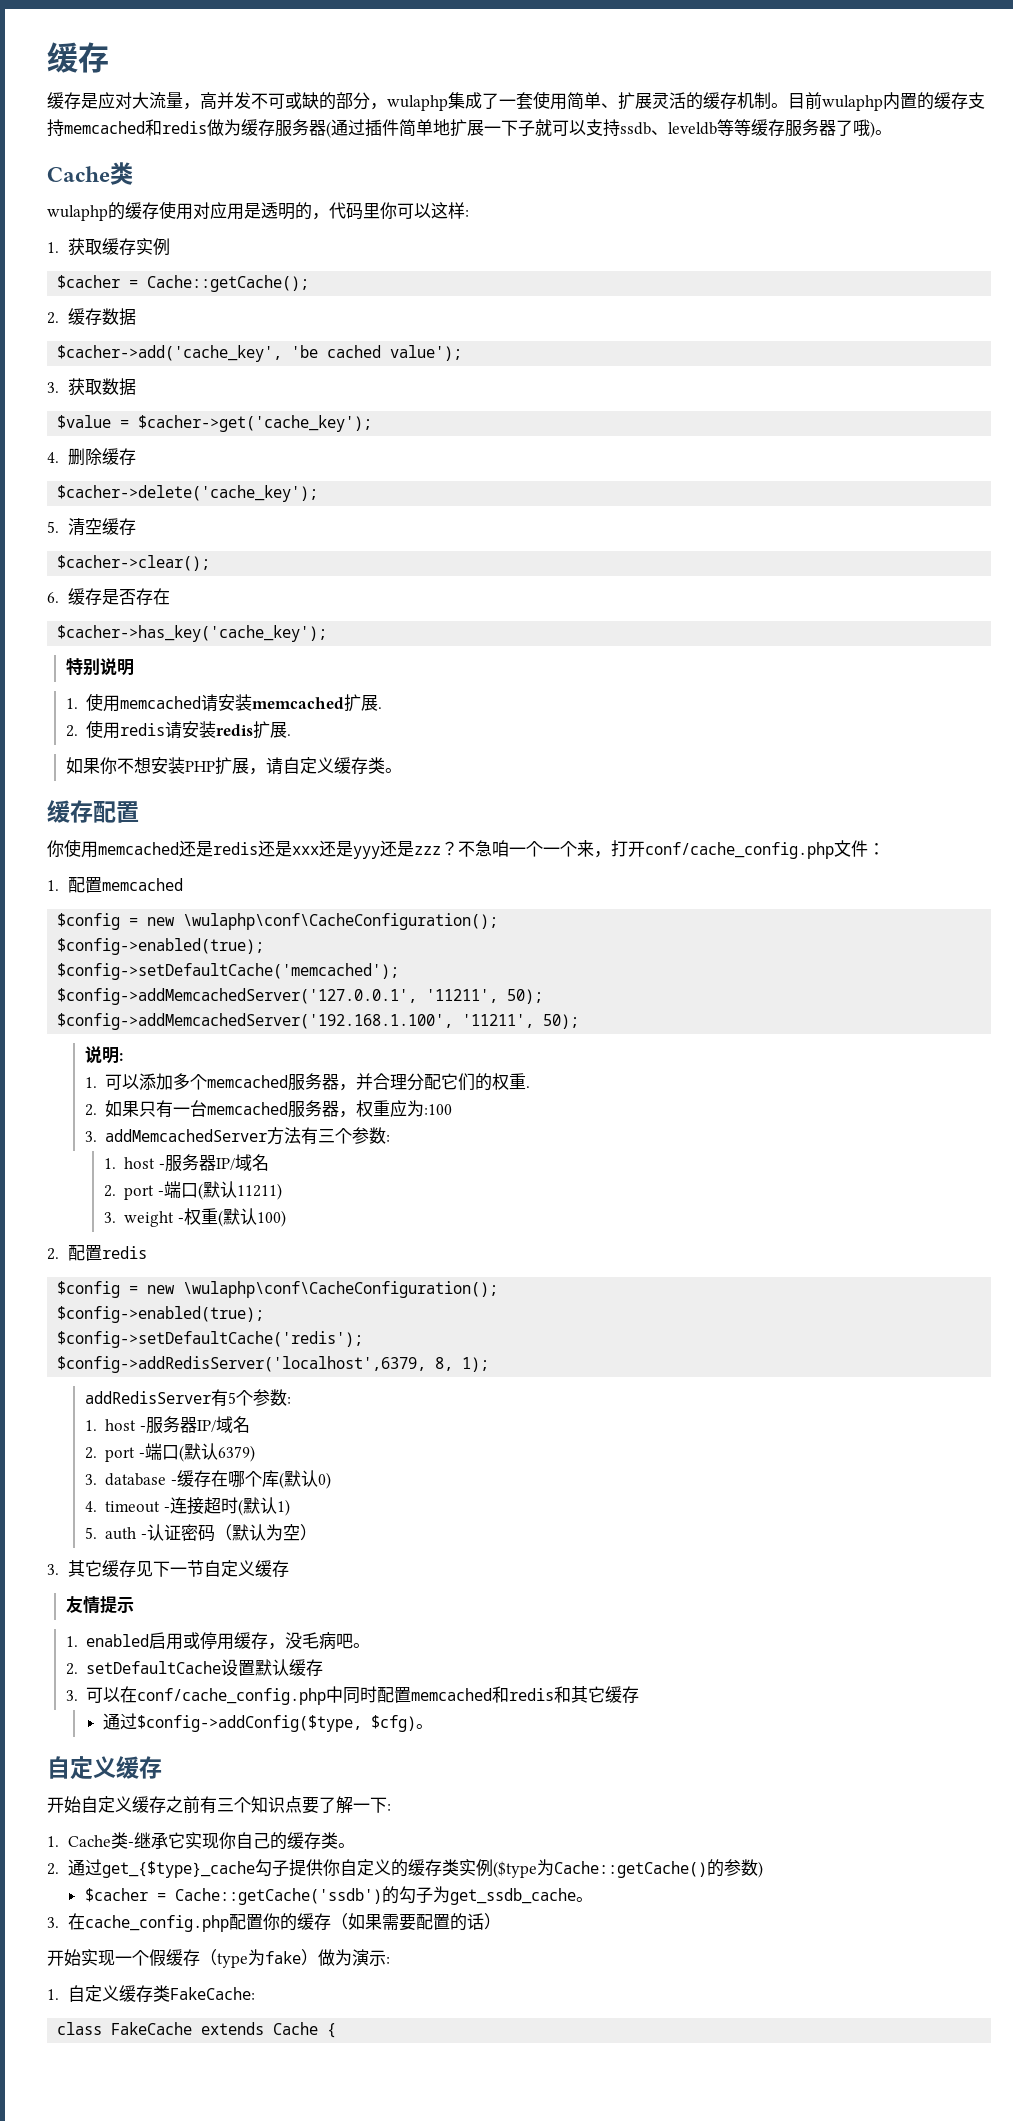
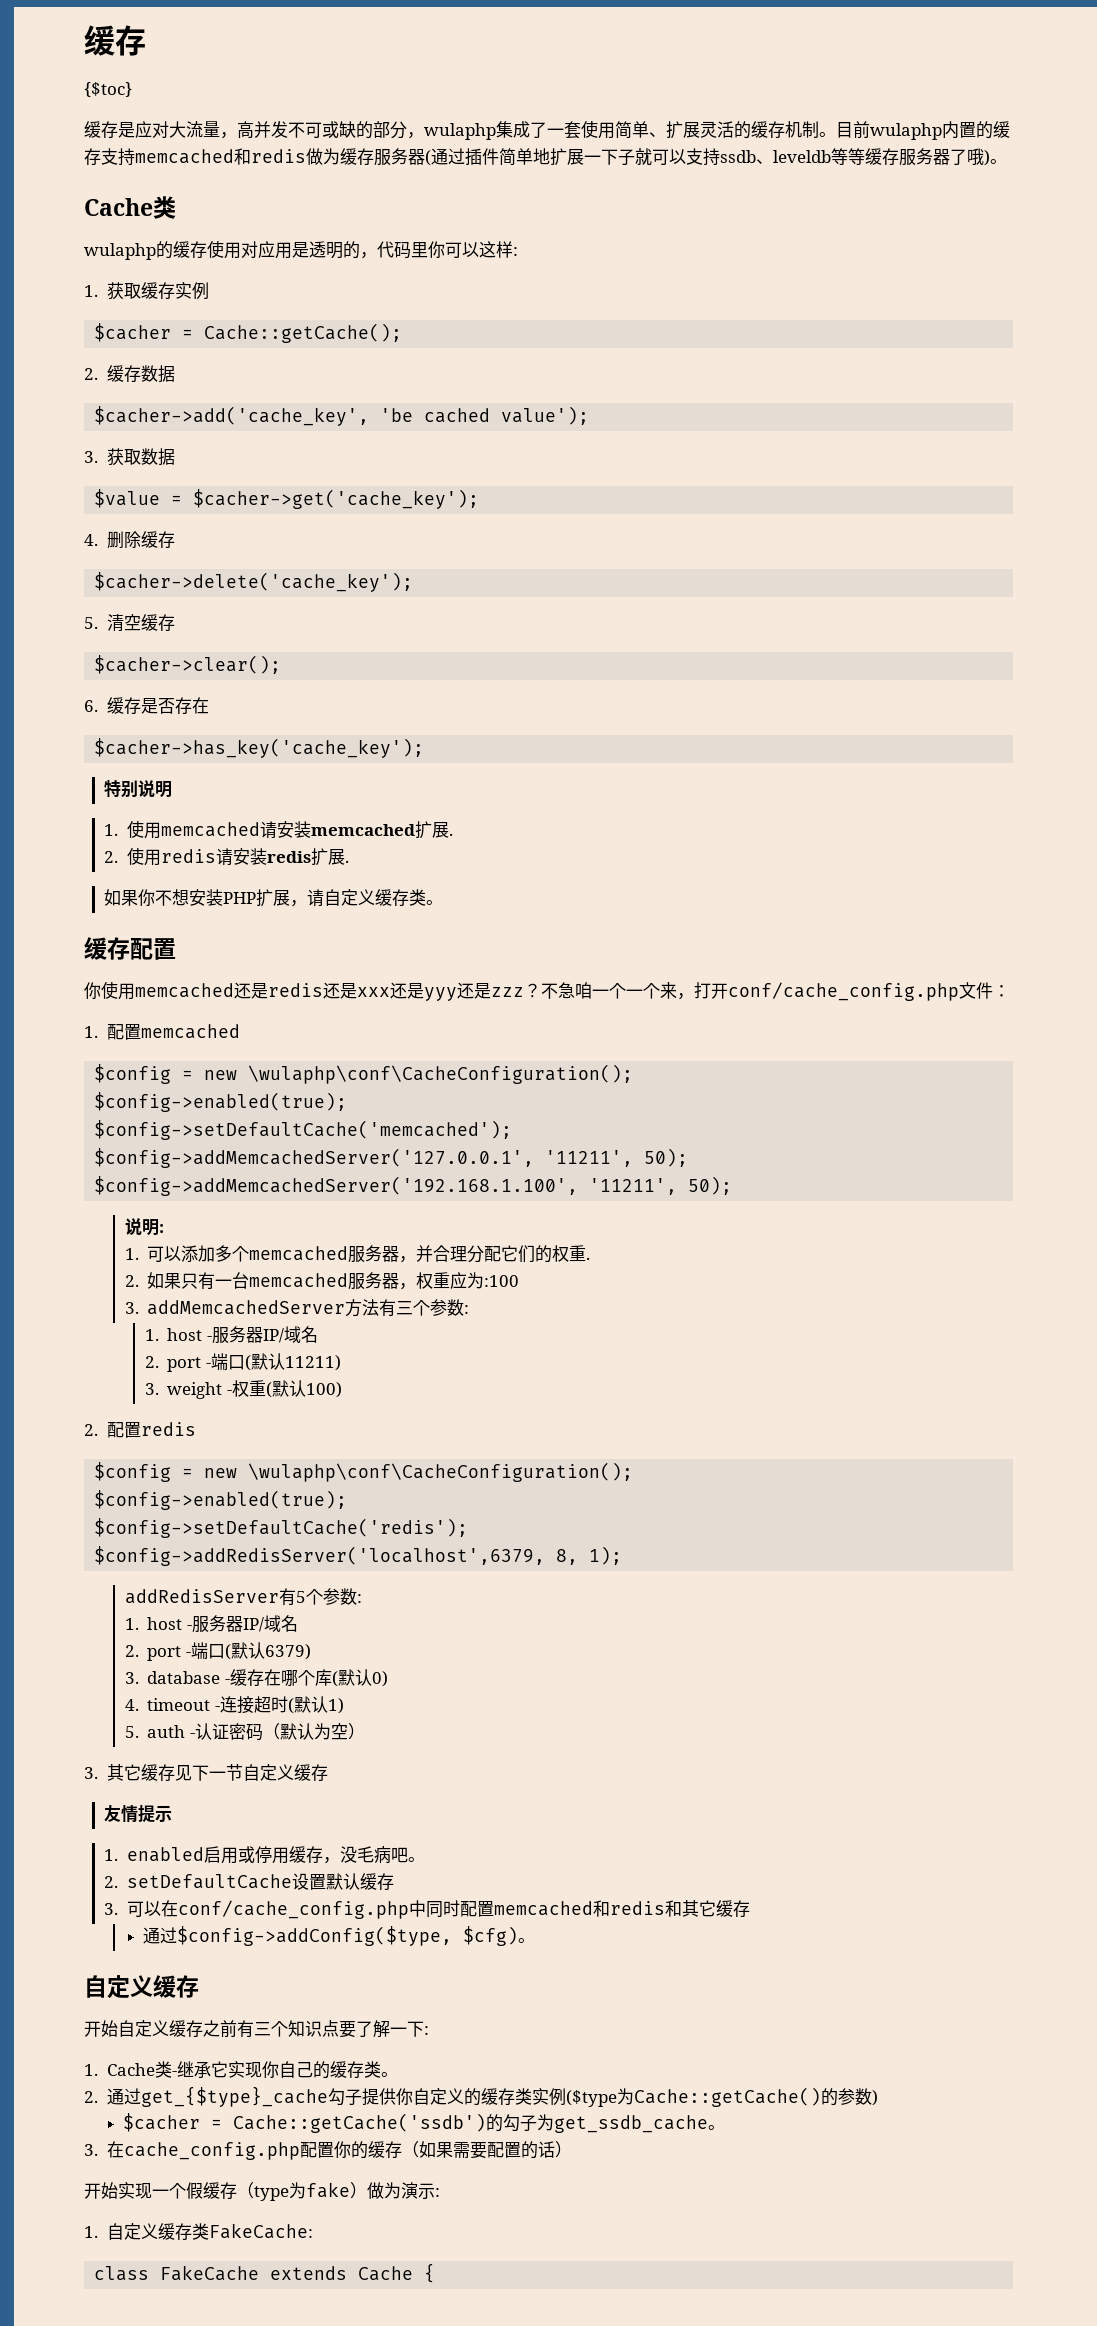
[47,42,109,73] 缓存 -> [84,25,146,56] [84,82,132,97] 缓存 // {$toc}

